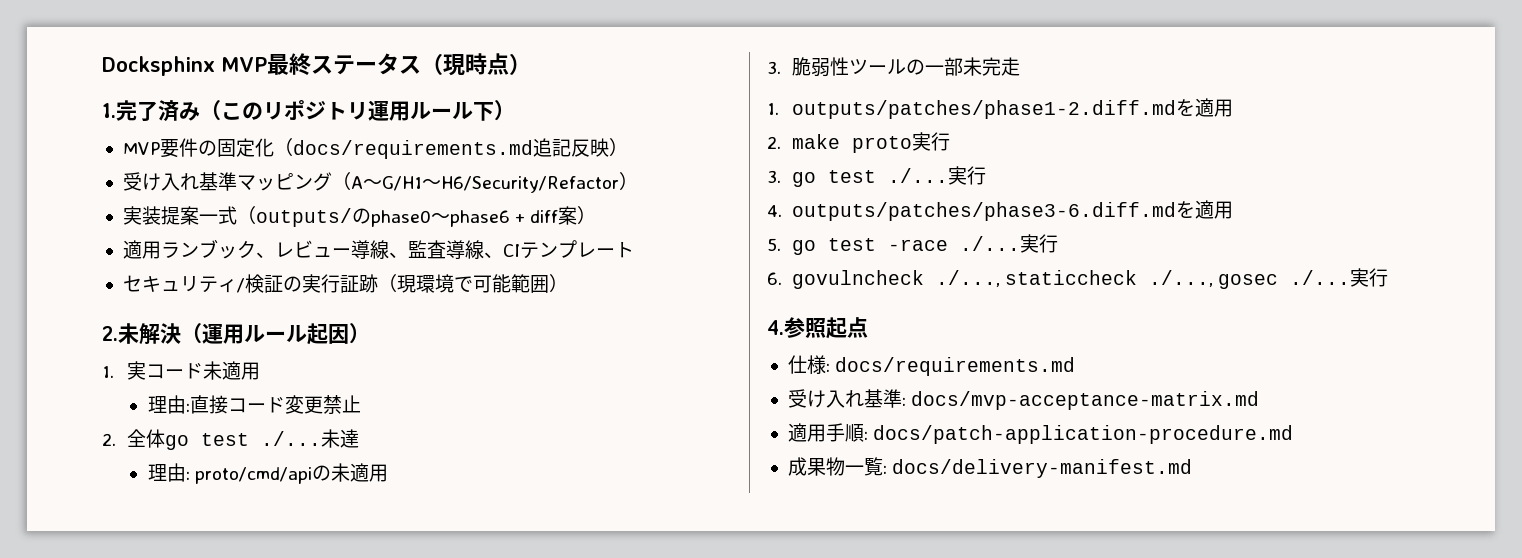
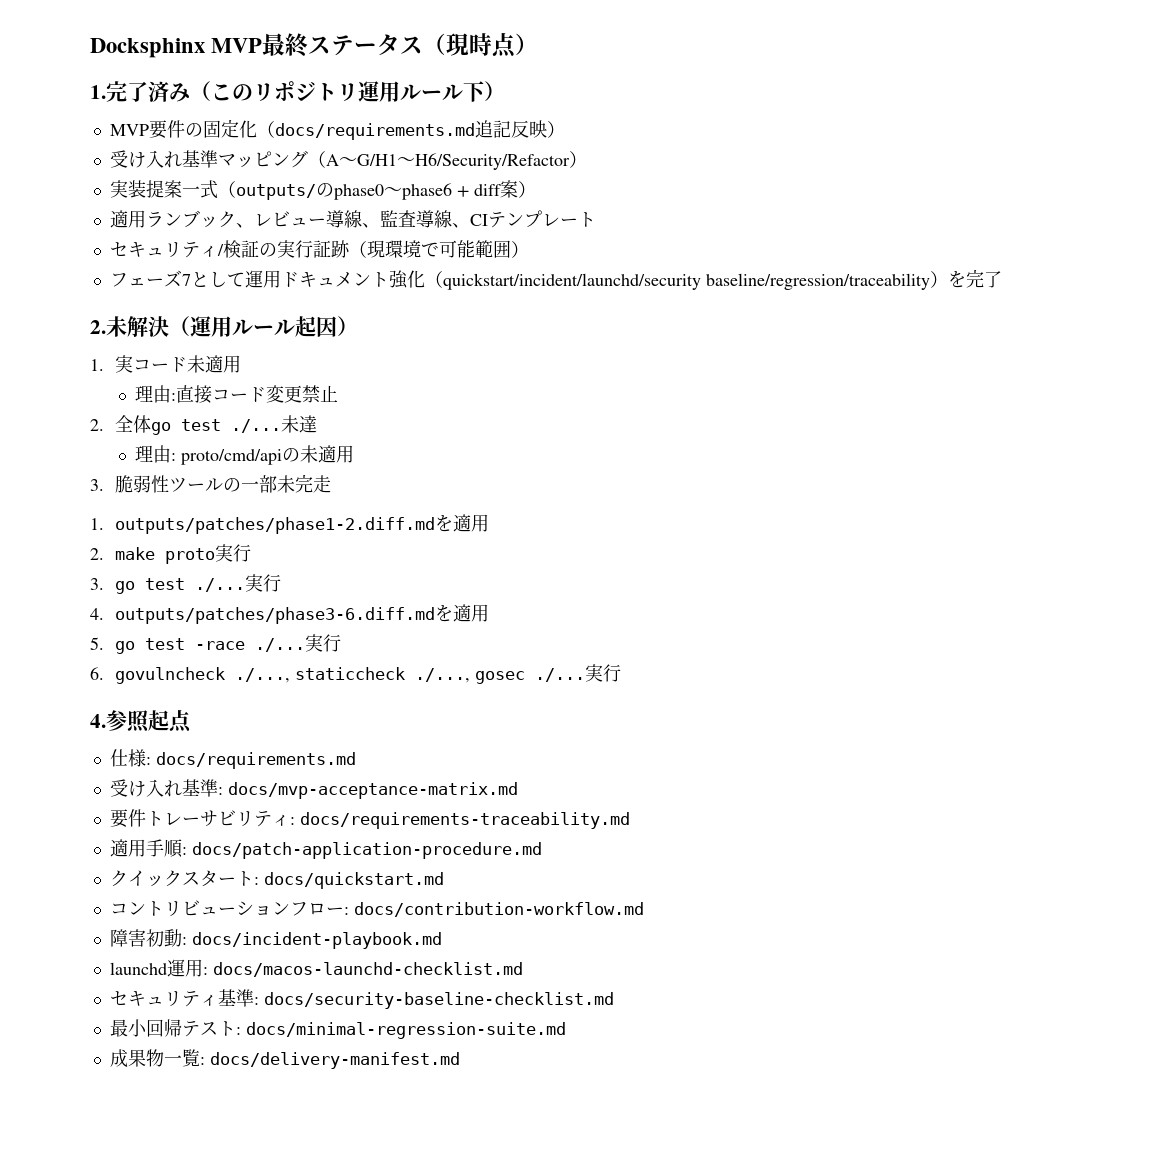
(568, 283) none -> [109,269,1002,290] // フェーズ7として運用ドキュメント強化（quickstart/incident/launchd/security baseline/regression/traceability）を完了
[787,423,1294,444] 適用手順: docs/patch-application-procedure.md -> [109,809,630,829] [109,839,542,859] [109,870,444,889] [109,900,644,917] [109,929,442,949] [109,959,523,977] [109,989,614,1009] [109,1019,566,1039] 要件トレーサビリティ: docs/requirements-traceability.md // 適用手順: docs/patch-application-procedure.md // クイックスタート: docs/quickstart.md // コントリビューションフロー: docs/contribution-workflow.md // 障害初動: docs/incident-playbook.md // launchd運用: docs/macos-launchd-checklist.md // セキュリティ基準: docs/security-baseline-checklist.md // 最小回帰テスト: docs/minimal-regression-suite.md

